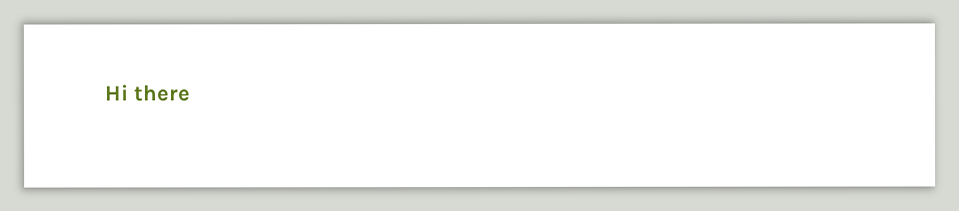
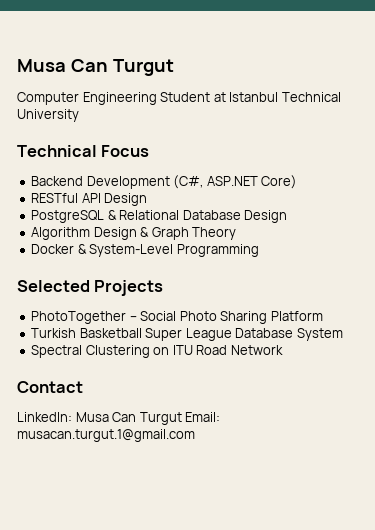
[104,84,190,102] Hi there -> [17,59,174,76] [17,92,341,105] [17,109,79,122] [17,145,150,157] [31,175,298,189] [31,193,148,206] [31,210,288,223] [31,227,237,240] [31,244,259,257] [17,280,164,296] [31,311,323,324] [31,328,343,341] [31,345,283,358] [17,381,83,393] [17,412,221,425] [17,429,195,442] Musa Can Turgut // Computer Engineering Student at Istanbul Technical University // Technical Focus // Backend Development (C#, ASP.NET Core) // RESTful API Design // PostgreSQL & Relational Database Design // Algorithm Design & Graph Theory // Docker & System-Level Programming // Selected Projects // PhotoTogether – Social Photo Sharing Platform // Turkish Basketball Super League Database System // Spectral Clustering on ITU Road Network // Contact // LinkedIn: Musa Can Turgut Email: musacan.turgut.1@gmail.com

